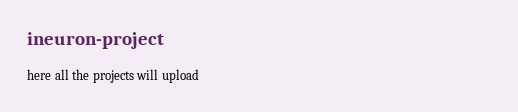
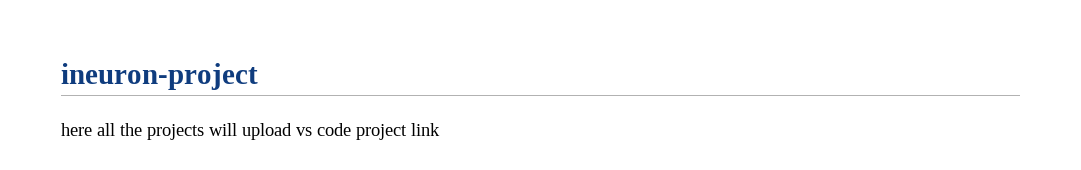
(199, 76) none -> [296,123,440,140] vs code project link

